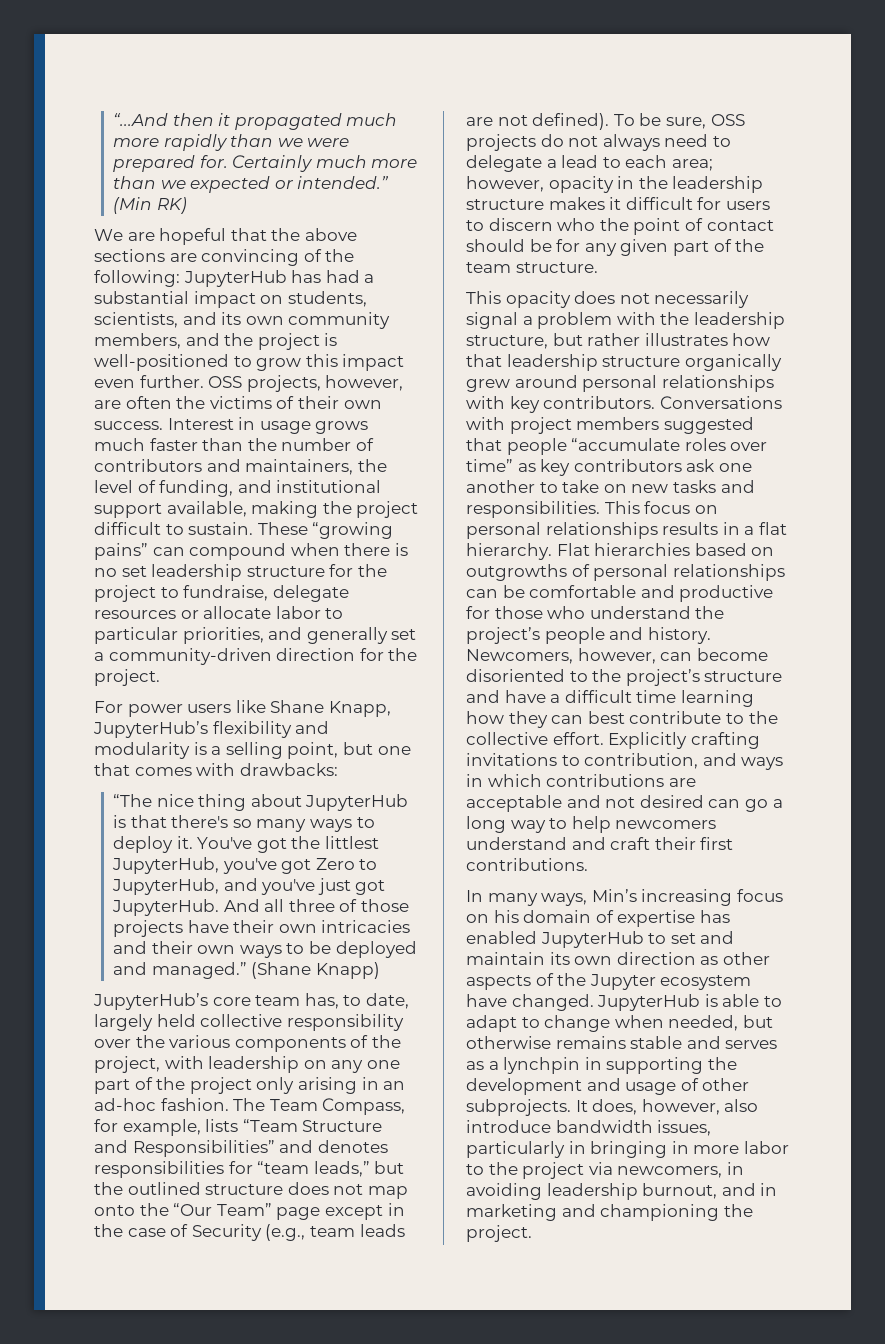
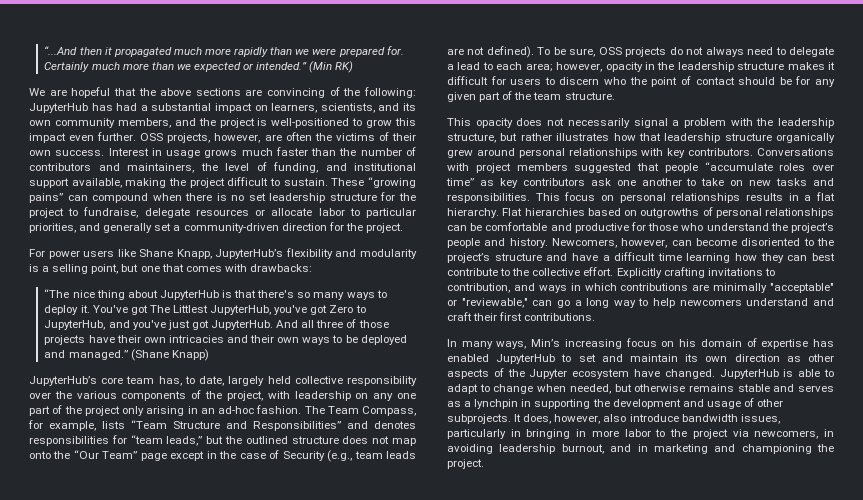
[287,291,367,307] students, -> [271,103,318,113] learners,
[291,836,379,849] the littlest -> [149,305,209,313] The Littlest
[466,795,704,812] acceptable and not desired -> [713,283,834,293] [447,298,528,308] minimally "acceptable" or "reviewable,"

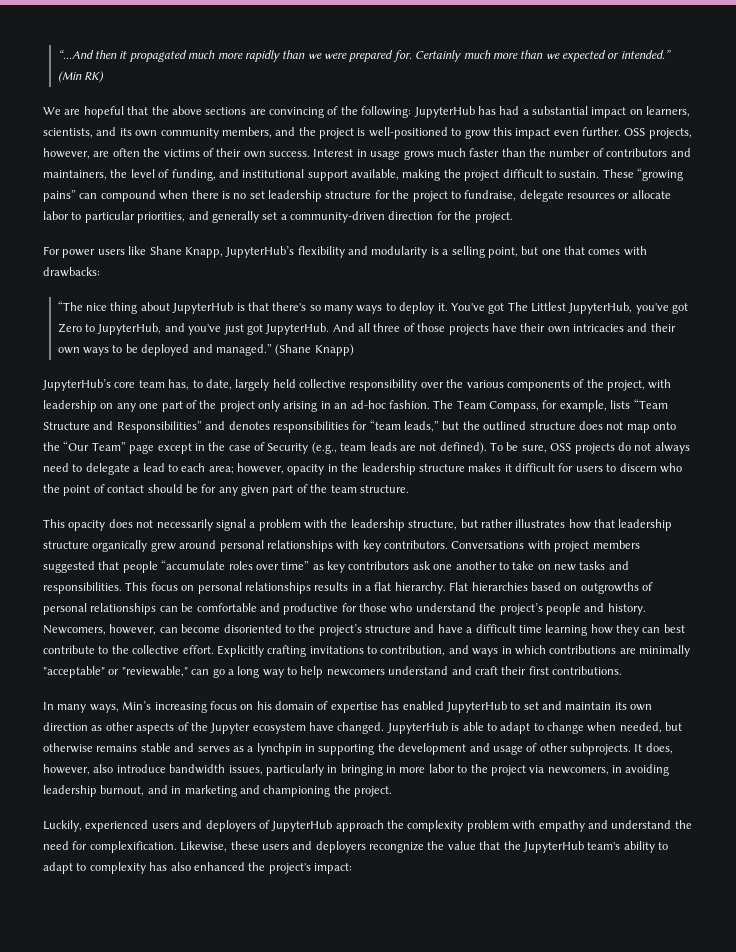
(484, 464) none -> [43,820,692,832] [43,841,668,853] [43,862,352,874] // Luckily, experienced users and deployers of JupyterHub approach the complexity problem with empathy and understand the need for complexification. Likewise, these users and deployers recongnize the value that the JupyterHub team's ability to adapt to complexity has also enhanced the project's impact:

